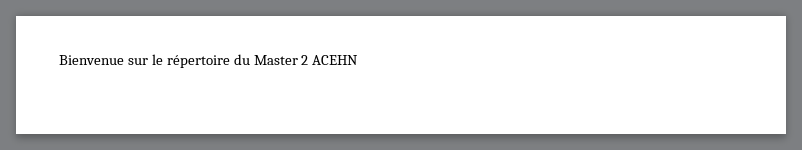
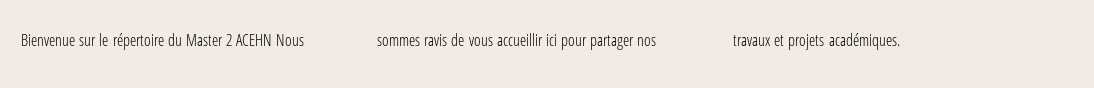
(359, 60) none -> [276,33,900,50] Nous sommes ravis de vous accueillir ici pour partager nos travaux et projets académiques.

